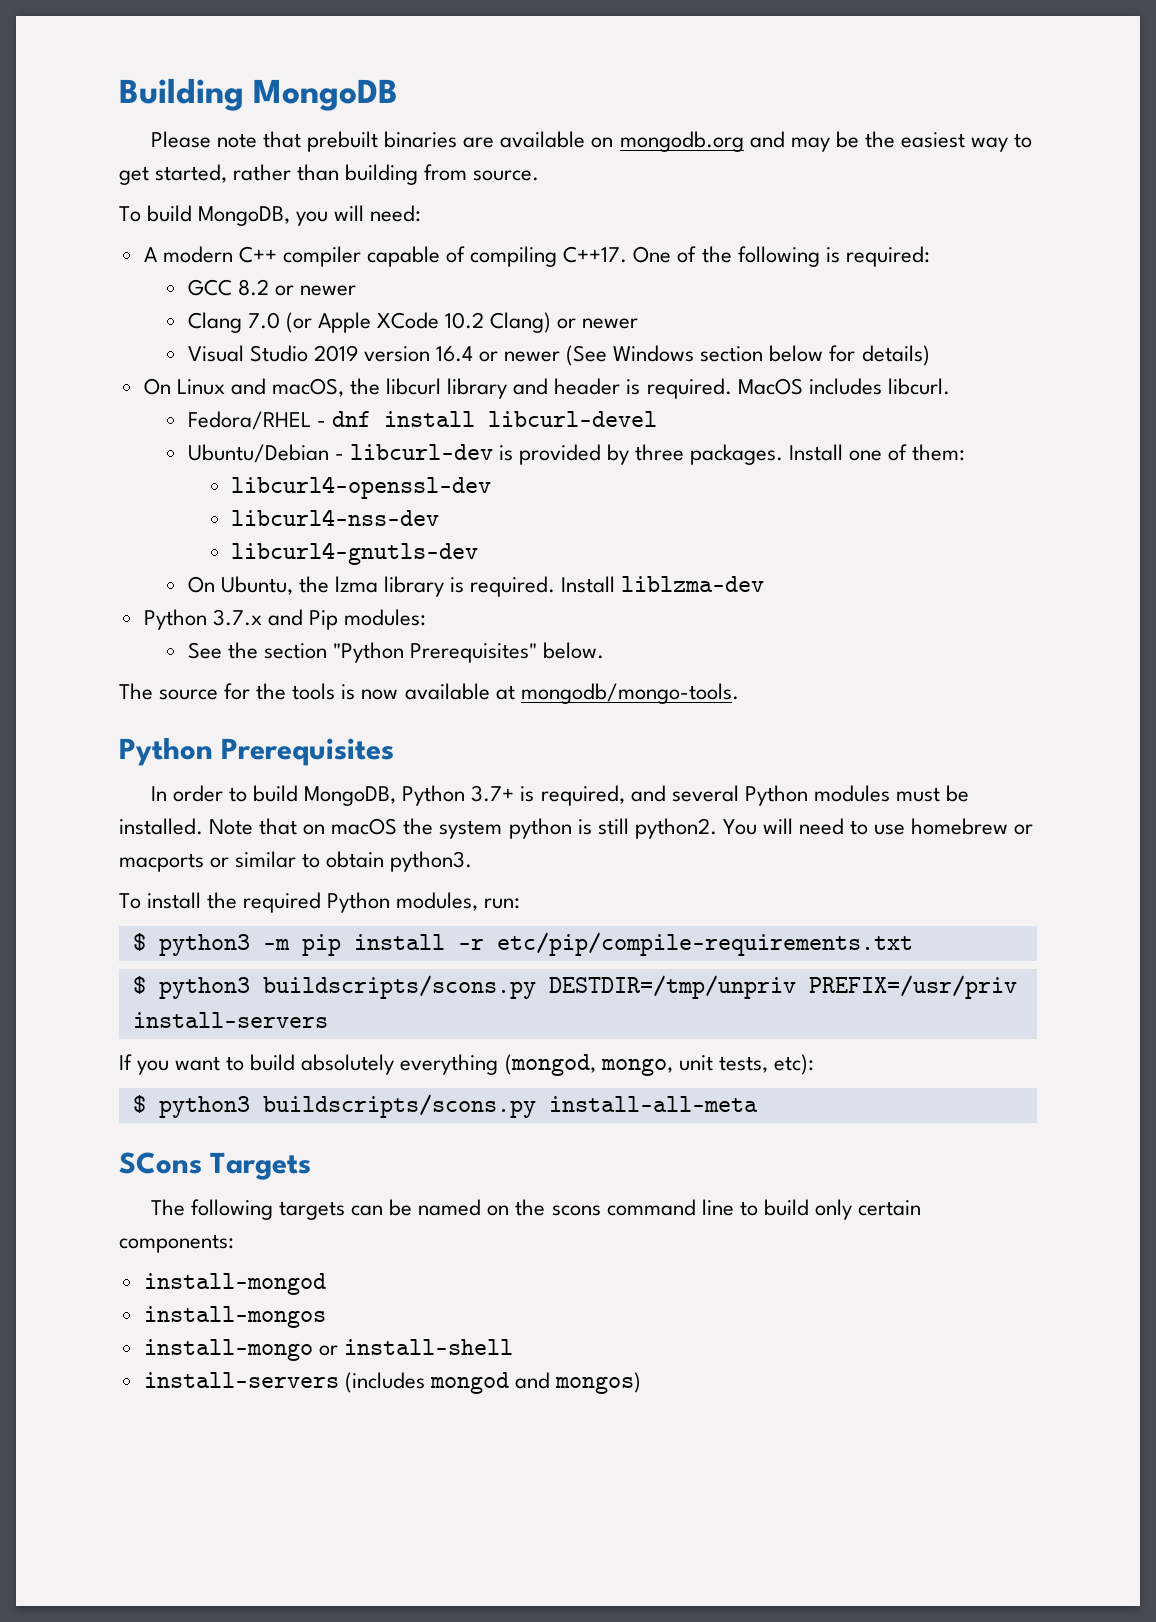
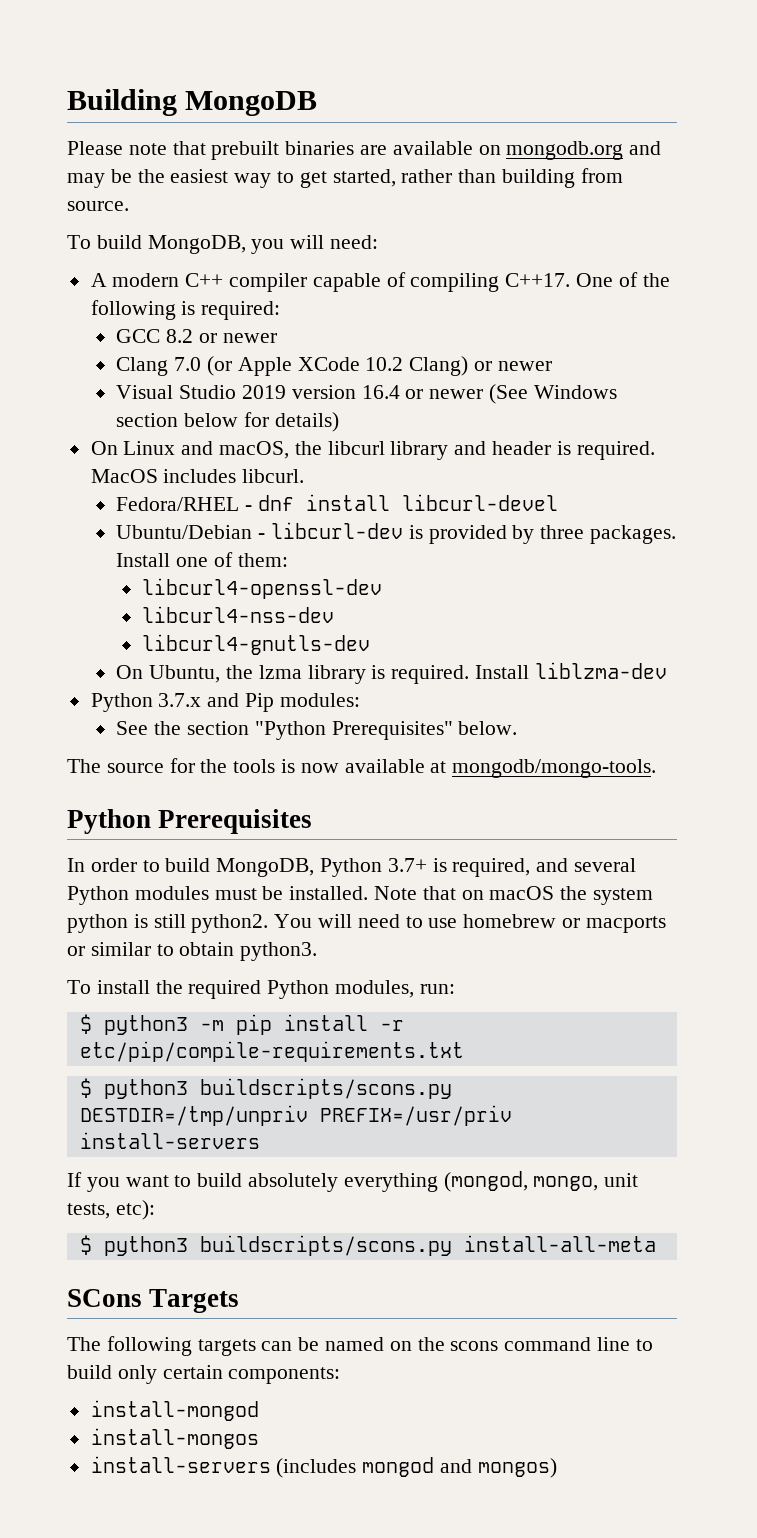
[143,1339,513,1361] // install-mongo or install-shell -> (259, 1438) none

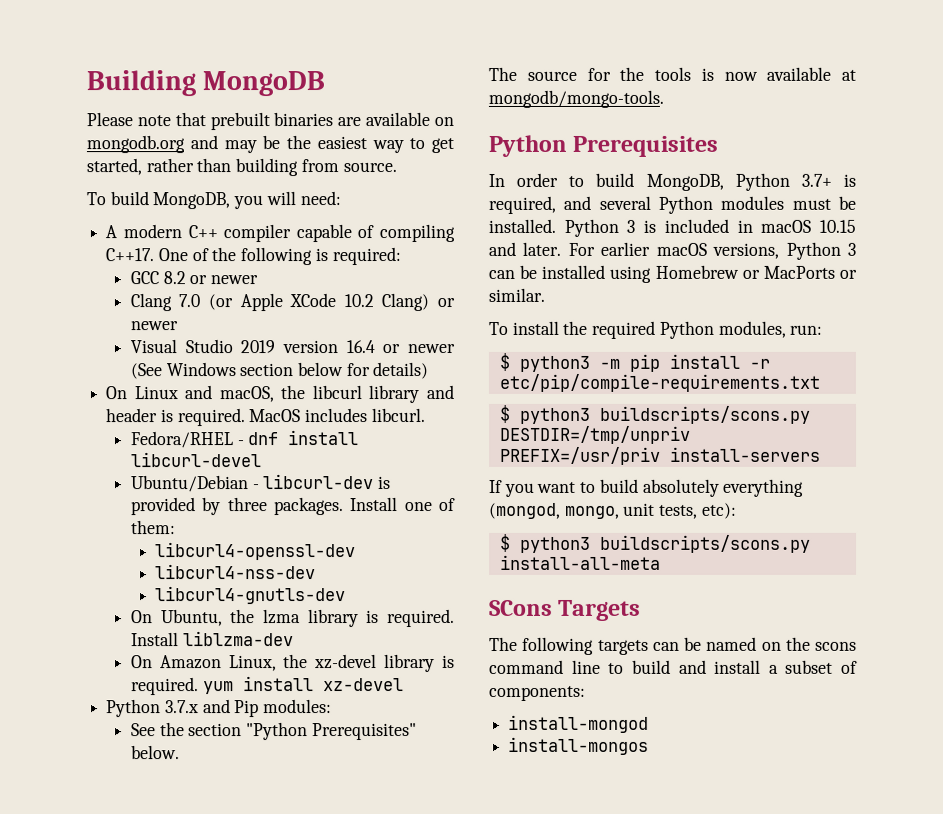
(667, 670) none -> [130,654,455,673] [130,676,404,696] // On Amazon Linux, the xz-devel library is required. yum install xz-devel
[374,886,654,905] [67,914,666,933] [67,942,318,961] Note that on macOS the system python is still python2. You will need to use homebrew or macports or similar to obtain python3. -> [563,218,856,237] [488,241,856,260] [488,264,857,283] [488,287,545,302] Python 3 is included in macOS 10.15 and later. For earlier macOS versions, Python 3 can be installed using Homebrew or MacPorts or similar.
[117,1365,341,1384] [90,1400,259,1421] [90,1428,259,1449] [90,1456,557,1478] only certain components: // install-mongod // install-mongos // install-servers (includes mongod and mongos) -> [678,659,858,674] [489,685,586,701] [508,714,650,733] [508,736,650,755] and install a subset of components: // install-mongod // install-mongos

